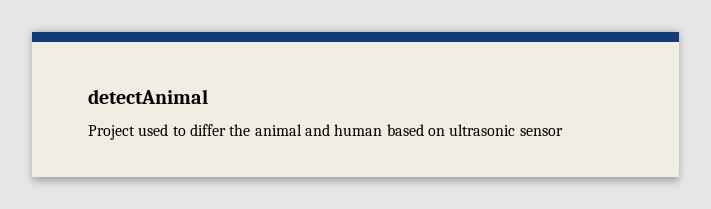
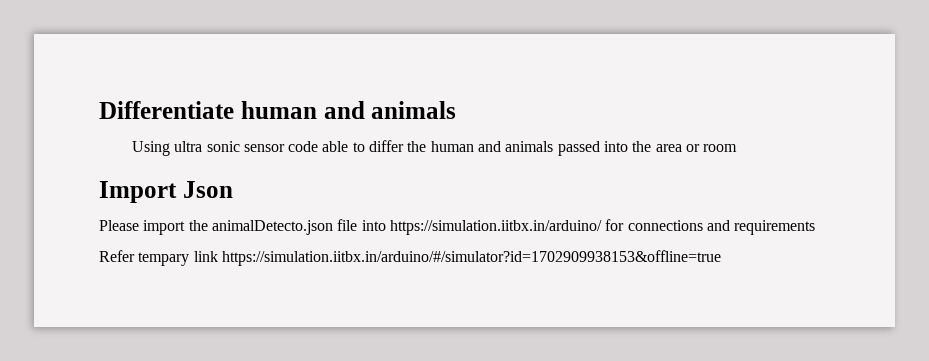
[88,89,208,104] [88,124,563,140] detectAnimal // Project used to differ the animal and human based on ultrasonic sensor -> [99,101,457,119] [131,140,738,156] [99,181,233,203] [99,219,816,235] [99,250,721,266] Differentiate human and animals // Using ultra sonic sensor code able to differ the human and animals passed into the area or room // Import Json // Please import the animalDetecto.json file into https://simulation.iitbx.in/arduino/ for connections and requirements // Refer tempary link https://simulation.iitbx.in/arduino/#/simulator?id=1702909938153&offline=true

